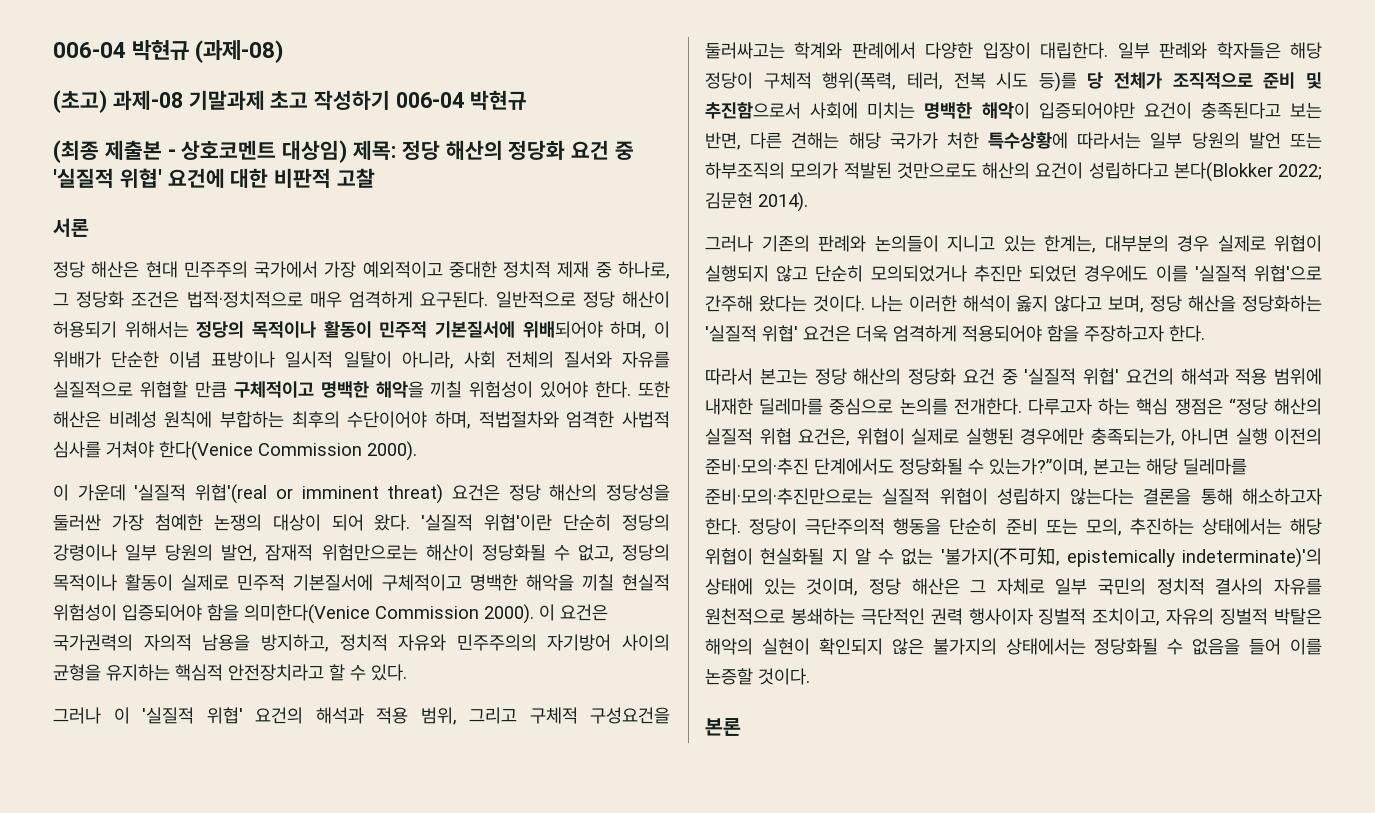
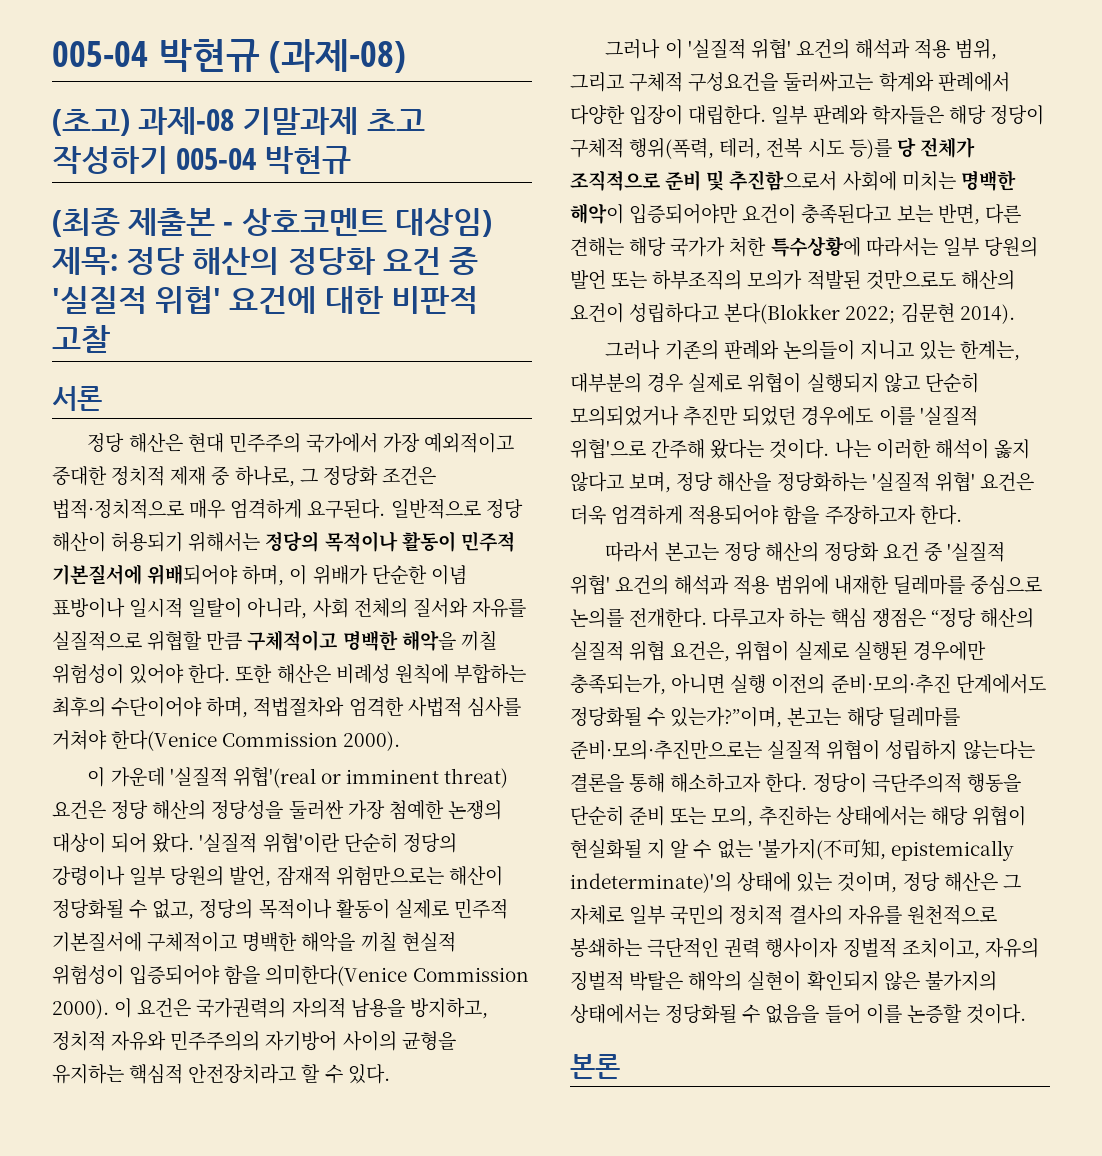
[53,42,126,58] 006-04 -> [52,41,148,67] 005-04
[396,92,465,108] 006-04 -> [176,148,257,170] 005-04

